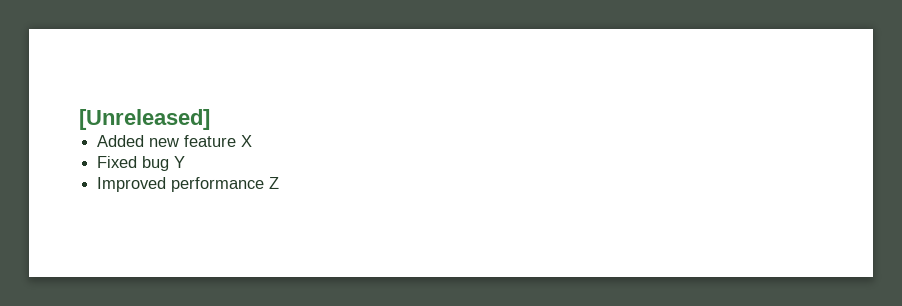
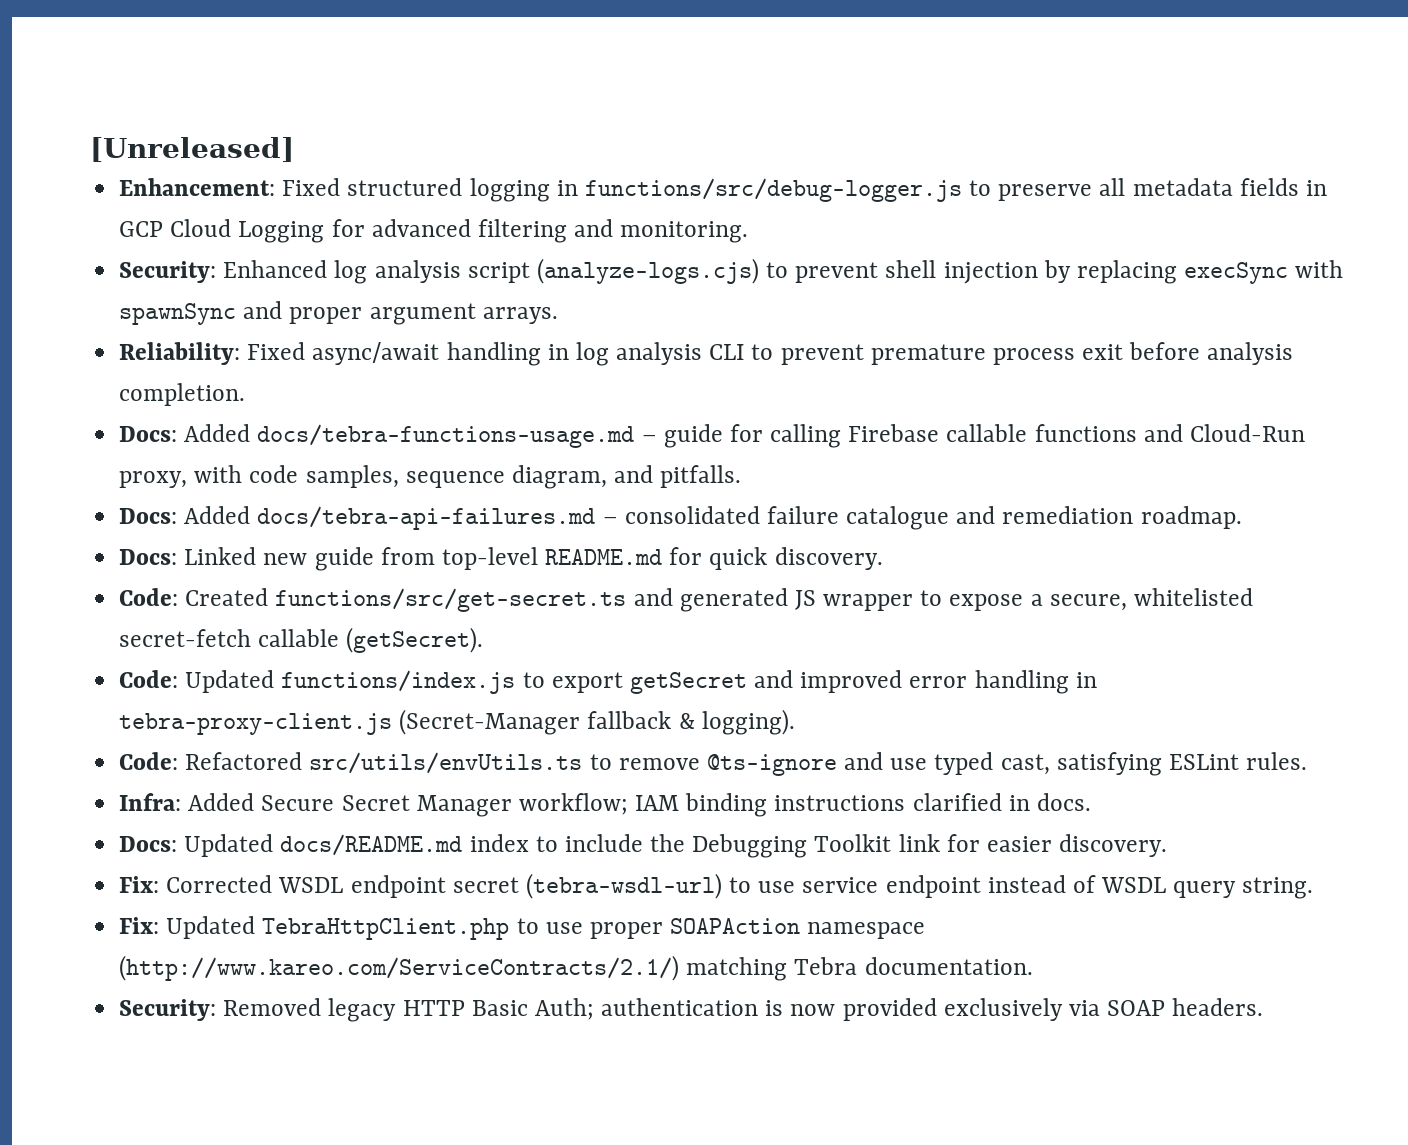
[97,135,253,147] [97,156,186,171] [97,177,280,192] Added new feature X // Fixed bug Y // Improved performance Z -> [119,178,1327,202] [119,219,749,243] [119,258,1344,284] [119,301,558,325] [119,342,1294,366] [119,383,246,406] [119,424,1305,448] [119,465,742,489] [119,506,1242,530] [119,547,883,571] [119,588,1253,612] [119,627,484,653] [119,670,1097,694] [119,709,795,735] [119,752,1308,776] [119,793,1091,817] [119,834,1168,858] [119,873,1314,899] [119,916,926,940] [119,955,1033,981] [119,998,1264,1022] Enhancement: Fixed structured logging in functions/src/debug-logger.js to preserve all metadata fields in GCP Cloud Logging for advanced filtering and monitoring. // Security: Enhanced log analysis script (analyze-logs.cjs) to prevent shell injection by replacing execSync with spawnSync and proper argument arrays. // Reliability: Fixed async/await handling in log analysis CLI to prevent premature process exit before analysis completion. // Docs: Added docs/tebra-functions-usage.md – guide for calling Firebase callable functions and Cloud-Run proxy, with code samples, sequence diagram, and pitfalls. // Docs: Added docs/tebra-api-failures.md – consolidated failure catalogue and remediation roadmap. // Docs: Linked new guide from top-level README.md for quick discovery. // Code: Created functions/src/get-secret.ts and generated JS wrapper to expose a secure, whitelisted secret-fetch callable (getSecret). // Code: Updated functions/index.js to export getSecret and improved error handling in tebra-proxy-client.js (Secret-Manager fallback & logging). // Code: Refactored src/utils/envUtils.ts to remove @ts-ignore and use typed cast, satisfying ESLint rules. // Infra: Added Secure Secret Manager workflow; IAM binding instructions clarified in docs. // Docs: Updated docs/README.md index to include the Debugging Toolkit link for easier discovery. // Fix: Corrected WSDL endpoint secret (tebra-wsdl-url) to use service endpoint instead of WSDL query string. // Fix: Updated TebraHttpClient.php to use proper SOAPAction namespace (http://www.kareo.com/ServiceContracts/2.1/) matching Tebra documentation. // Security: Removed legacy HTTP Basic Auth; authentication is now provided exclusively via SOAP headers.

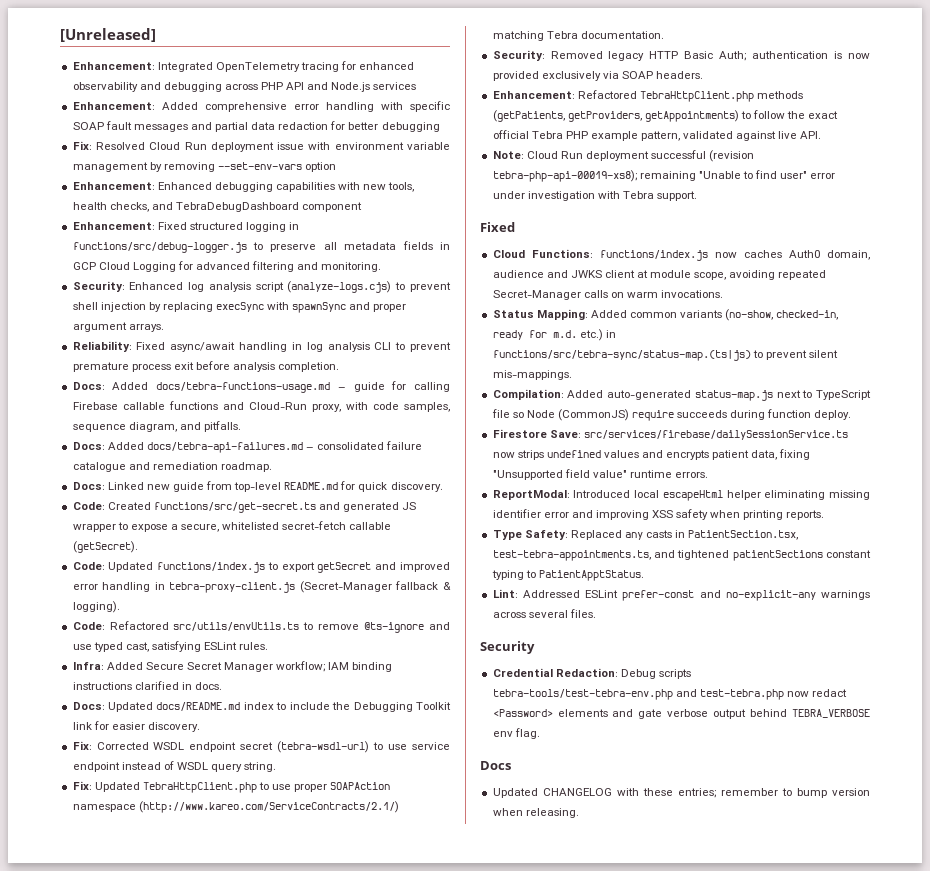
(294, 149) none -> [72,61,415,72] [72,82,417,92] [72,101,451,112] [72,121,440,132] [72,141,450,152] [72,162,337,172] [72,182,415,192] [72,202,363,212] // Enhancement: Integrated OpenTelemetry tracing for enhanced observability and debugging across PHP API and Node.js services // Enhancement: Added comprehensive error handling with specific SOAP fault messages and partial data redaction for better debugging // Fix: Resolved Cloud Run deployment issue with environment variable management by removing --set-env-vars option // Enhancement: Enhanced debugging capabilities with new tools, health checks, and TebraDebugDashboard component
(1264, 1007) none -> [492,90,803,102] [492,110,839,122] [492,130,822,141] [492,150,755,162] [492,170,836,182] [492,191,698,201] [480,222,515,232] [492,249,870,261] [492,270,827,280] [492,290,724,300] [492,309,839,321] [492,329,616,341] [492,350,838,361] [492,370,572,380] [492,389,872,401] [491,409,852,421] [492,429,848,440] [492,449,811,460] [492,469,709,480] [492,490,870,501] [492,509,825,520] [492,530,799,540] [492,550,871,561] [491,570,644,581] [492,589,870,601] [492,609,596,618] [480,641,535,654] [492,668,691,679] [492,689,848,700] [492,709,870,719] [492,728,540,739] [480,761,511,770] [492,788,870,798] [492,808,579,818] // Enhancement: Refactored TebraHttpClient.php methods (getPatients, getProviders, getAppointments) to follow the exact official Tebra PHP example pattern, validated against live API. // Note: Cloud Run deployment successful (revision tebra-php-api-00019-xs8); remaining "Unable to find user" error under investigation with Tebra support. // Fixed // Cloud Functions: functions/index.js now caches Auth0 domain, audience and JWKS client at module scope, avoiding repeated Secret-Manager calls on warm invocations. // Status Mapping: Added common variants (no-show, checked-in, ready for m.d. etc.) in functions/src/tebra-sync/status-map.(ts|js) to prevent silent mis-mappings. // Compilation: Added auto-generated status-map.js next to TypeScript file so Node (CommonJS) require succeeds during function deploy. // Firestore Save: src/services/firebase/dailySessionService.ts now strips undefined values and encrypts patient data, fixing "Unsupported field value" runtime errors. // ReportModal: Introduced local escapeHtml helper eliminating missing identifier error and improving XSS safety when printing reports. // Type Safety: Replaced any casts in PatientSection.tsx, test-tebra-appointments.ts, and tightened patientSections constant typing to PatientApptStatus. // Lint: Addressed ESLint prefer-const and no-explicit-any warnings across several files. // Security // Credential Redaction: Debug scripts tebra-tools/test-tebra-env.php and test-tebra.php now redact <Password> elements and gate verbose output behind TEBRA_VERBOSE env flag. // Docs // Updated CHANGELOG with these entries; remember to bump version when releasing.

